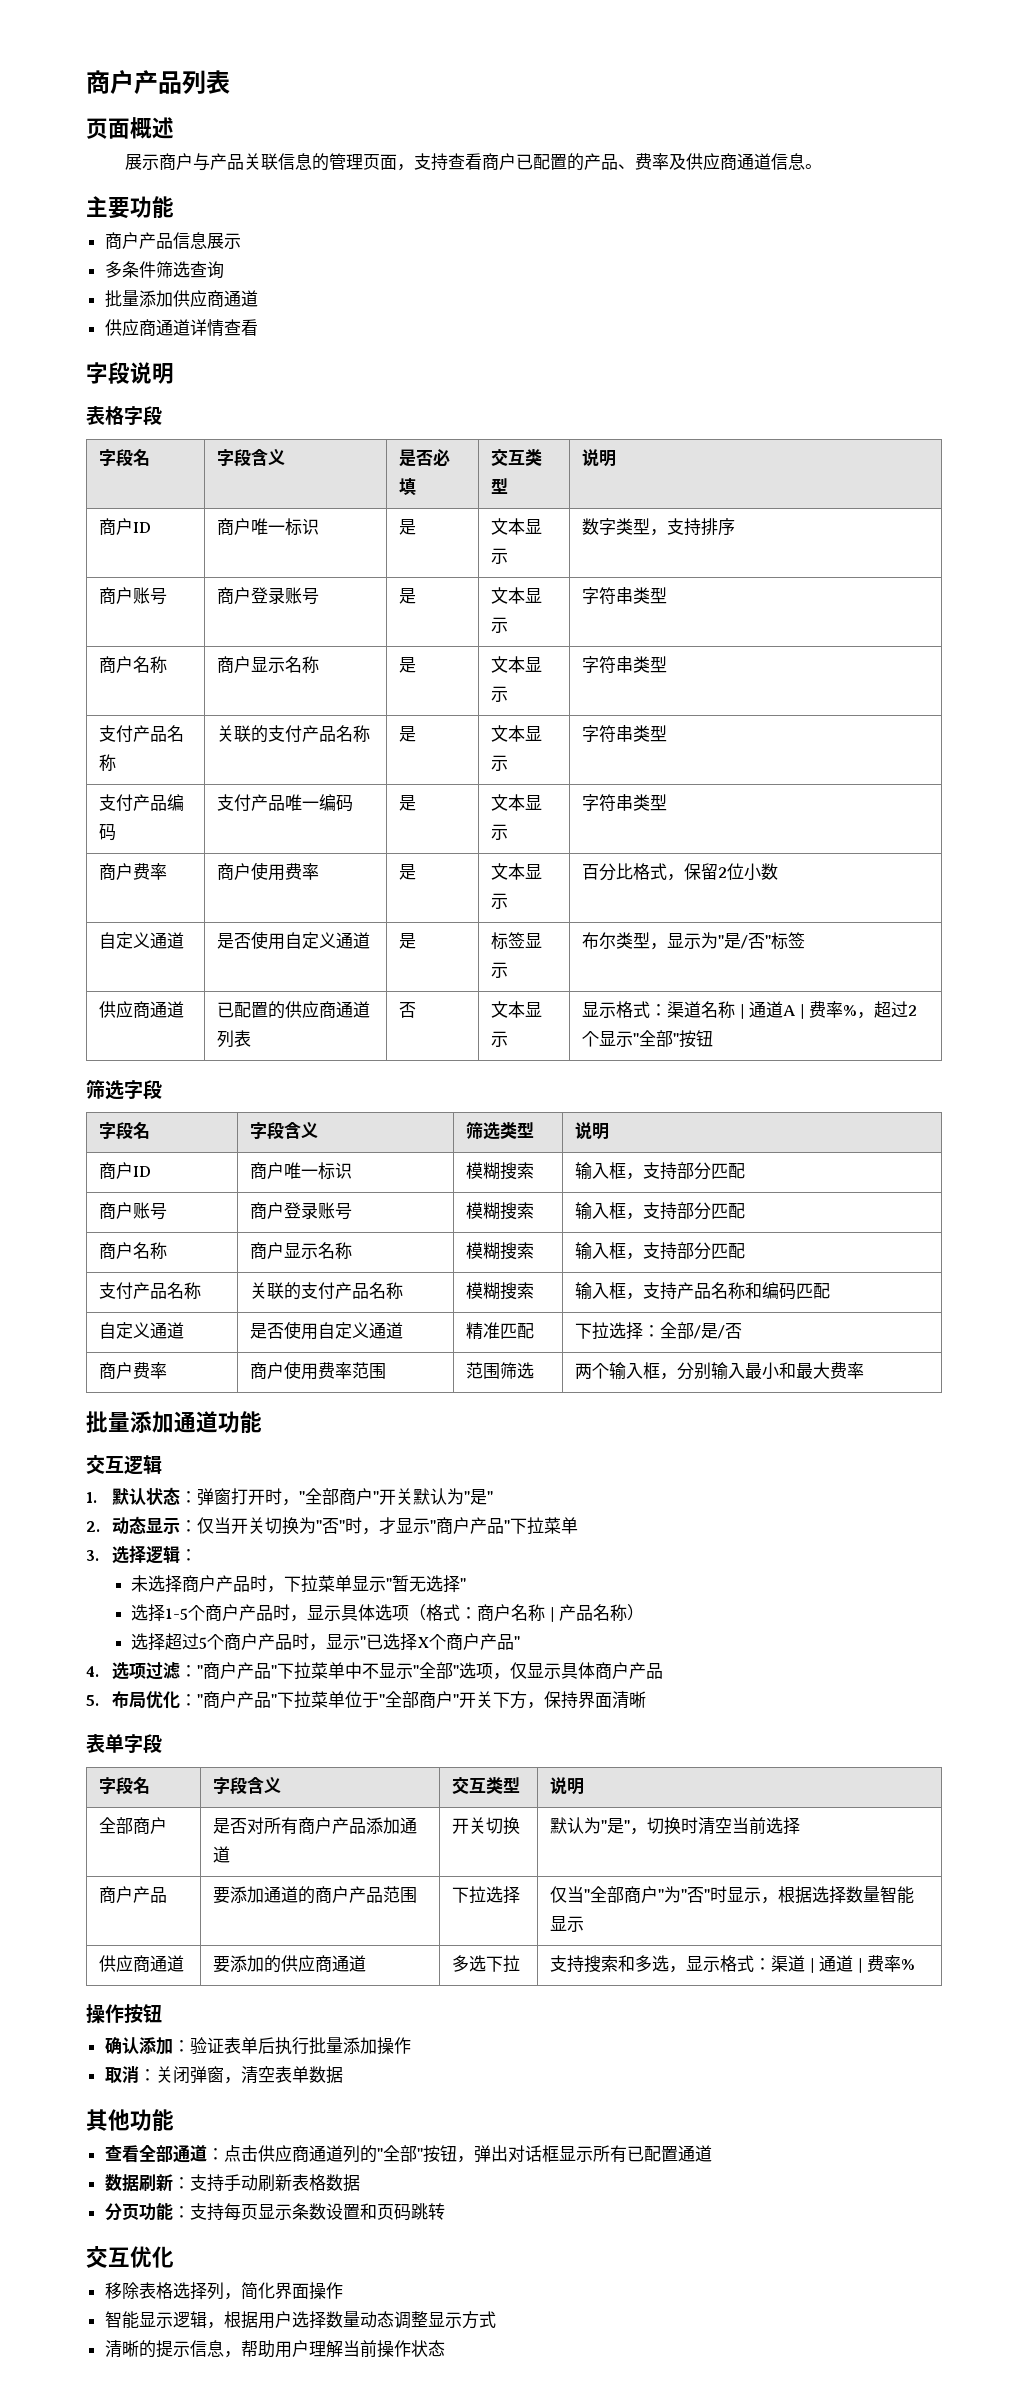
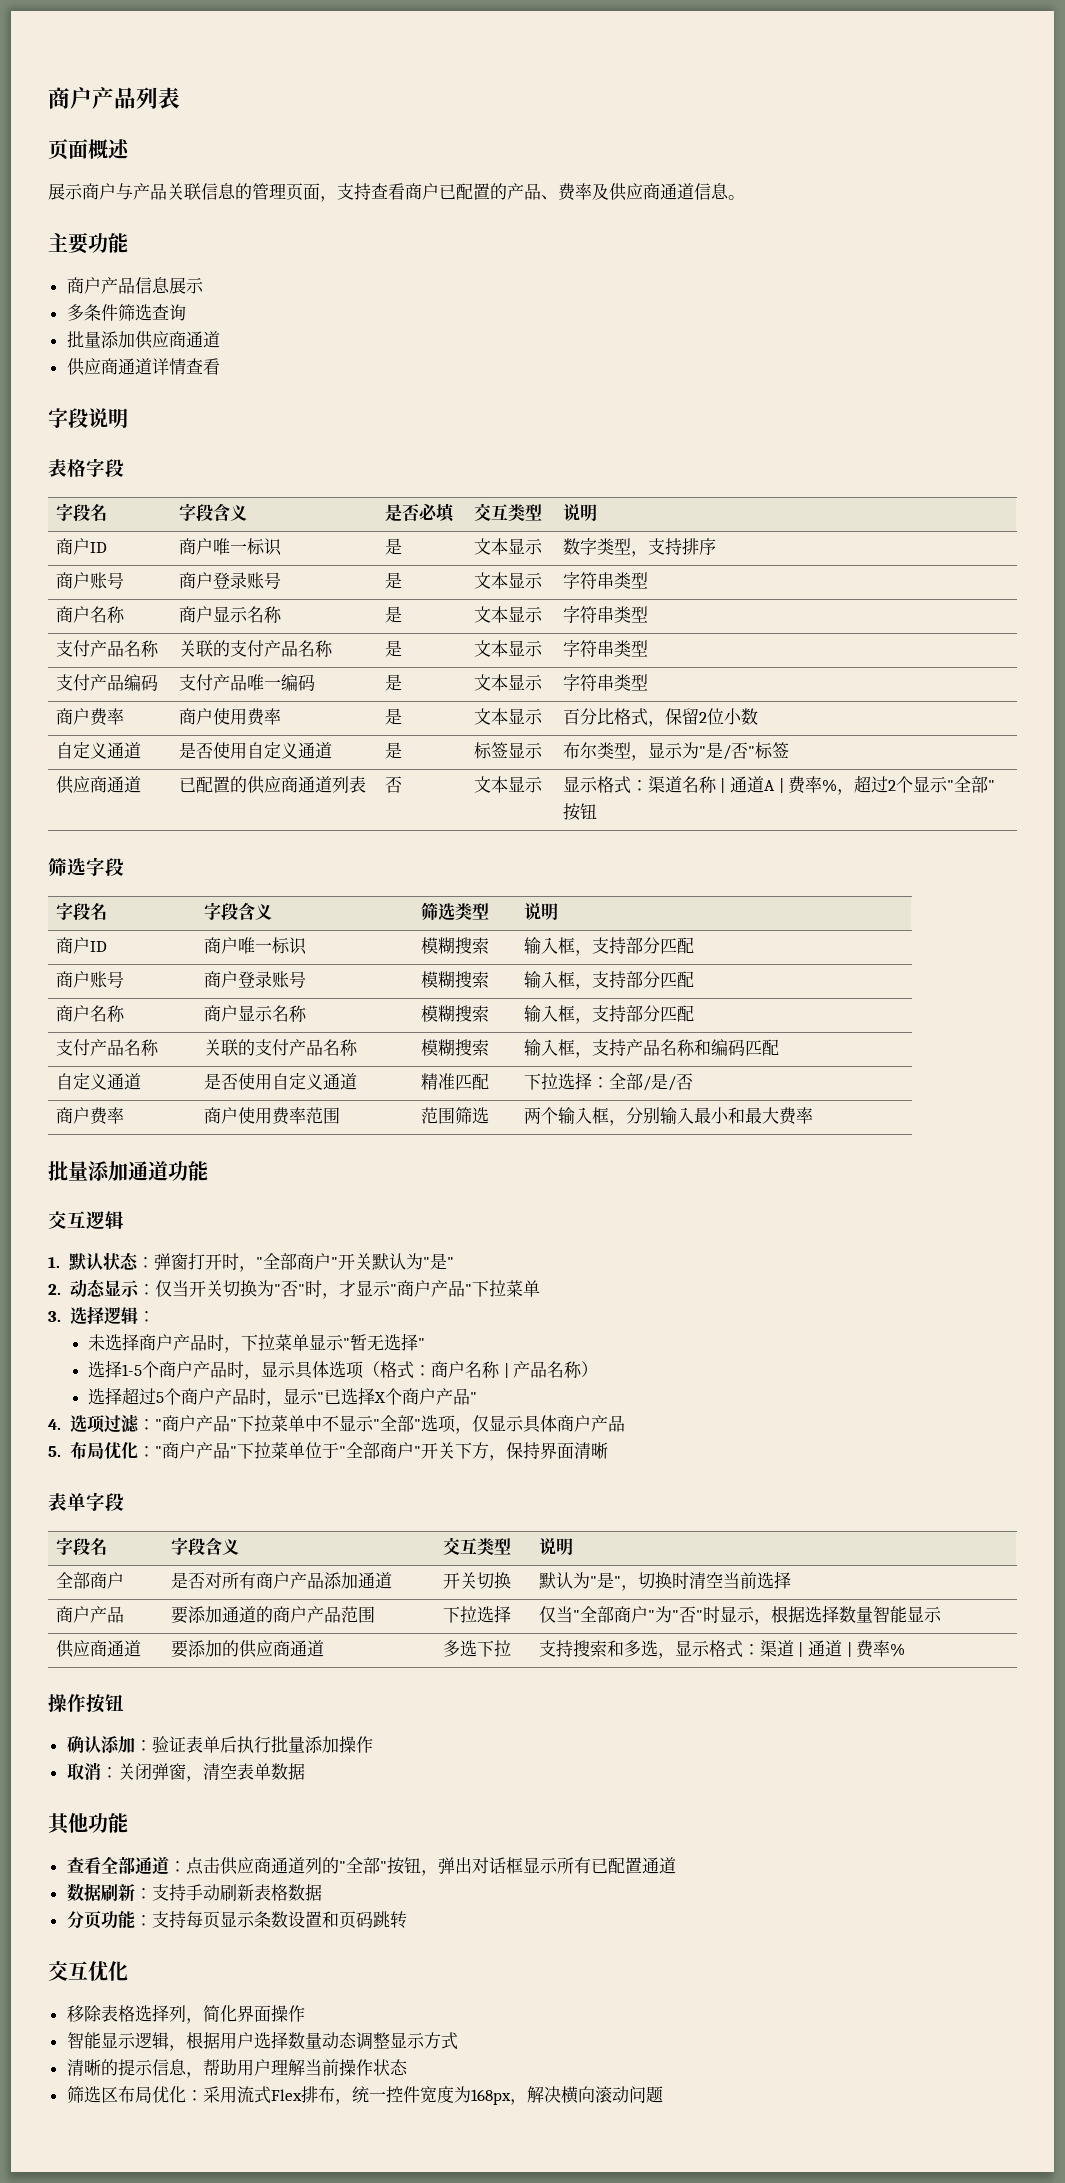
(445, 2348) none -> [66,2086,663,2105] // 筛选区布局优化：采用流式Flex排布，统一控件宽度为168px，解决横向滚动问题

